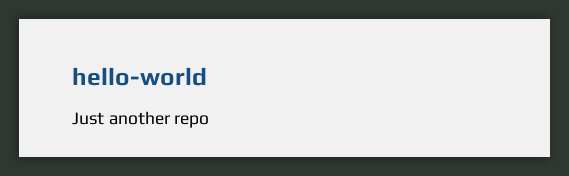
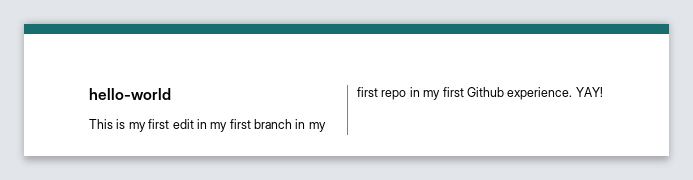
[72,111,210,128] Just another repo -> [89,119,326,132] [357,87,603,100] This is my first edit in my first branch in my first repo in my first Github experience. YAY!

